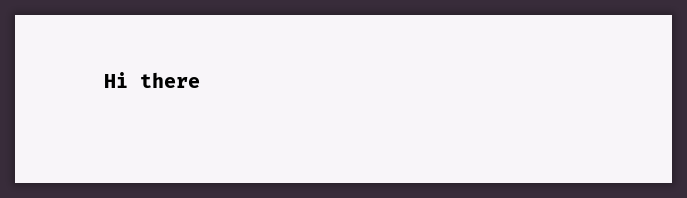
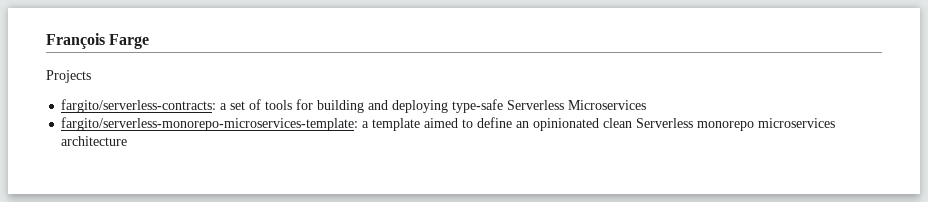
[104,72,200,88] Hi there -> [46,33,150,49] [46,70,91,83] [61,99,647,113] [61,117,836,131] [61,136,128,146] François Farge // Projects // fargito/serverless-contracts: a set of tools for building and deploying type-safe Serverless Microservices // fargito/serverless-monorepo-microservices-template: a template aimed to define an opinionated clean Serverless monorepo microservices architecture

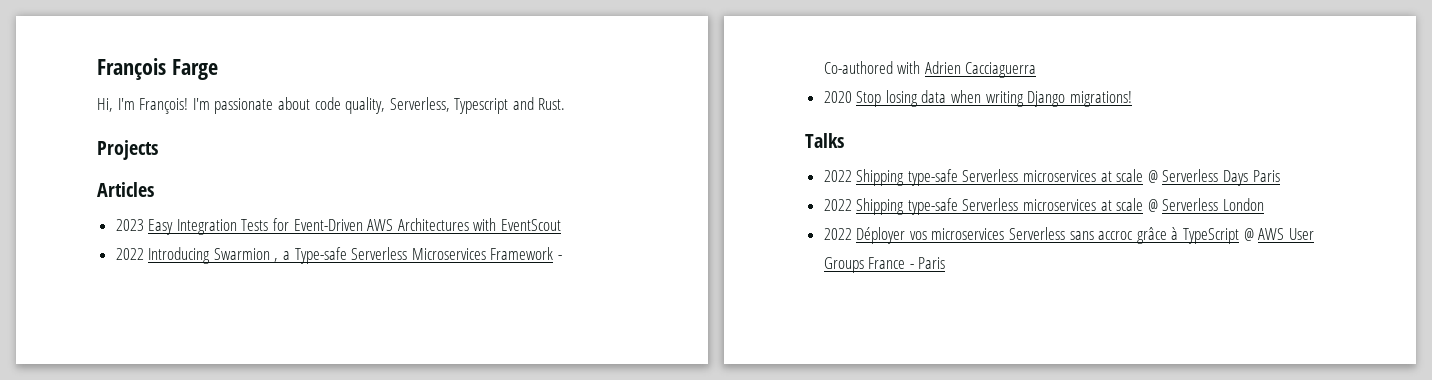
[46,70,91,83] [61,99,647,113] [61,117,836,131] [61,136,128,146] Projects // fargito/serverless-contracts: a set of tools for building and deploying type-safe Serverless Microservices // fargito/serverless-monorepo-microservices-template: a template aimed to define an opinionated clean Serverless monorepo microservices architecture -> [97,97,566,114] [97,140,158,160] [97,182,154,197] [115,218,561,235] [115,247,563,264] [823,61,1037,78] [823,90,1132,107] [805,133,844,148] [823,169,1280,186] [823,198,1265,215] [823,227,1314,244] [823,257,946,273] Hi, I'm François! I'm passionate about code quality, Serverless, Typescript and Rust. // Projects // Articles // 2023 Easy Integration Tests for Event-Driven AWS Architectures with EventScout // 2022 Introducing Swarmion , a Type-safe Serverless Microservices Framework - Co-authored with Adrien Cacciaguerra // 2020 Stop losing data when writing Django migrations! // Talks // 2022 Shipping type-safe Serverless microservices at scale @ Serverless Days Paris // 2022 Shipping type-safe Serverless microservices at scale @ Serverless London // 2022 Déployer vos microservices Serverless sans accroc grâce à TypeScript @ AWS User Groups France - Paris

